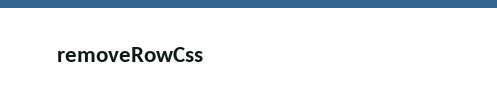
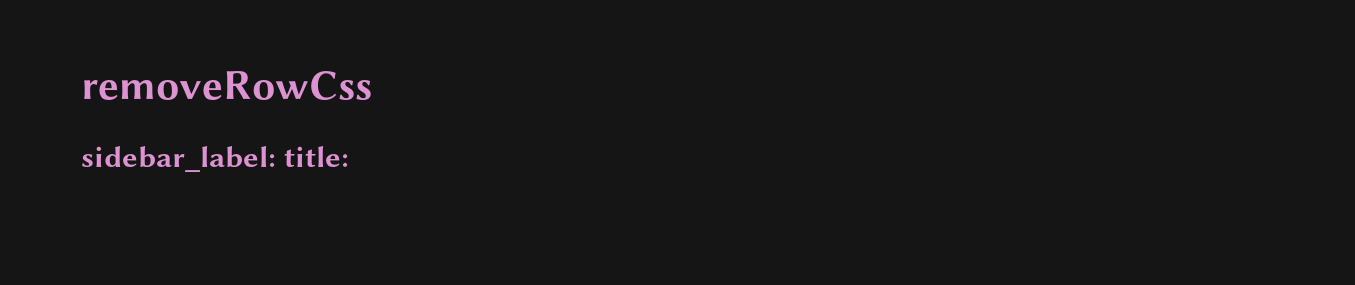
(203, 54) none -> [81,146,350,172] // sidebar_label: title:

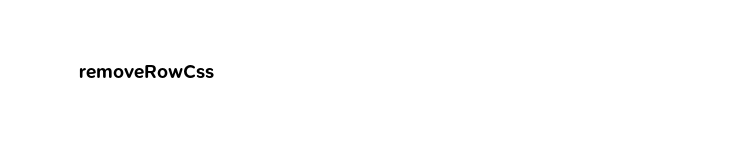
[81,146,350,172] // sidebar_label: title: -> (214, 71) none

